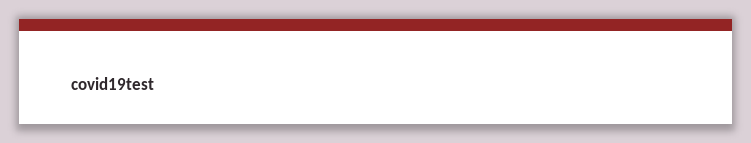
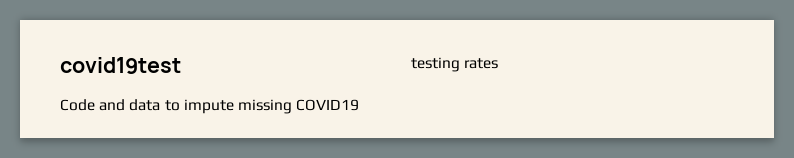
(154, 83) none -> [60,99,360,114] [411,57,499,72] // Code and data to impute missing COVID19 testing rates

